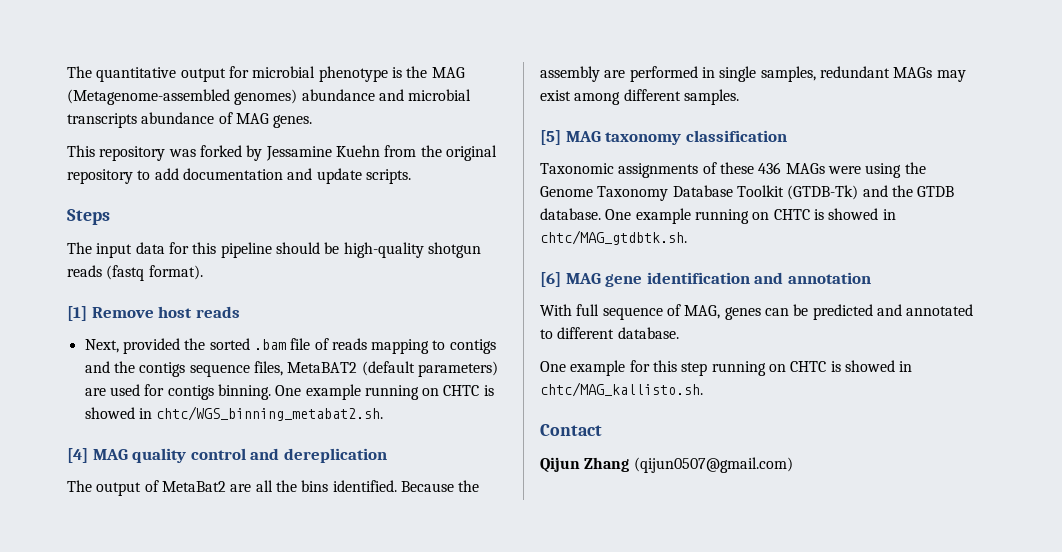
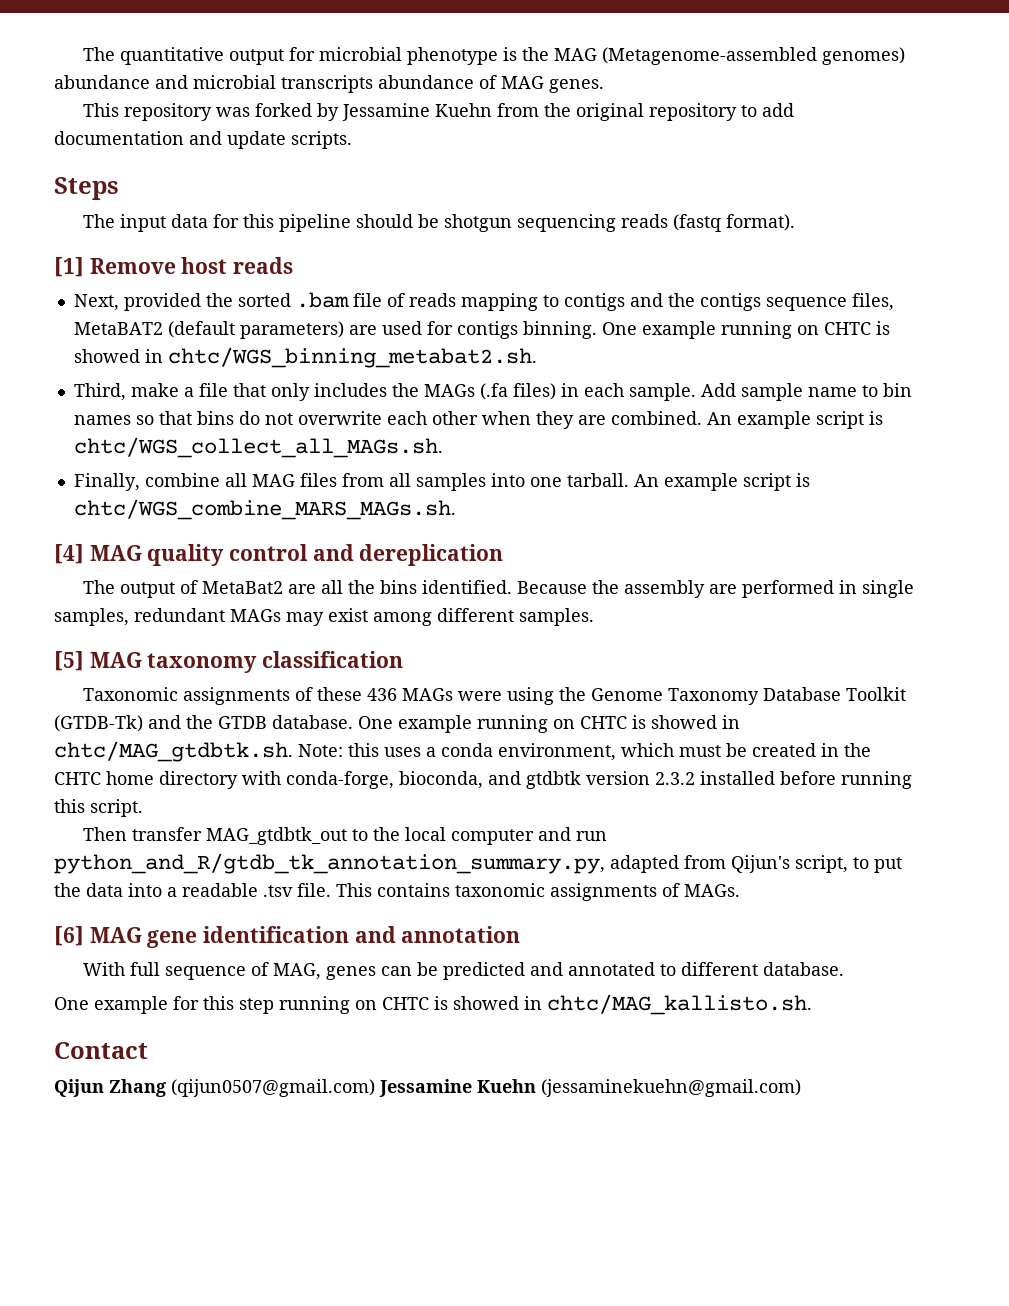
[343,242,481,258] high-quality shotgun -> [444,214,617,232] shotgun sequencing
(384, 413) none -> [73,383,912,401] [73,411,883,429] [73,437,443,458] [73,473,810,491] [73,499,456,520] // Third, make a file that only includes the MAGs (.fa files) in each sample. Add sample name to bin names so that bins do not overwrite each other when they are combined. An example script is chtc/WGS_collect_all_MAGs.sh. // Finally, combine all MAG files from all samples into one tarball. An example script is chtc/WGS_combine_MARS_MAGs.sh.
(687, 237) none -> [298,743,871,761] [54,771,912,789] [54,799,143,817] [83,827,608,845] [54,853,902,874] [54,883,740,901] Note: this uses a conda environment, which must be created in the CHTC home directory with conda-forge, bioconda, and gtdbtk version 2.3.2 installed before running this script. // Then transfer MAG_gtdbtk_out to the local computer and run python_and_R/gtdb_tk_annotation_summary.py, adapted from Qijun's script, to put the data into a readable .tsv file. This contains taxonomic assignments of MAGs.
(793, 465) none -> [379,1079,801,1097] Jessamine Kuehn (jessaminekuehn@gmail.com)

